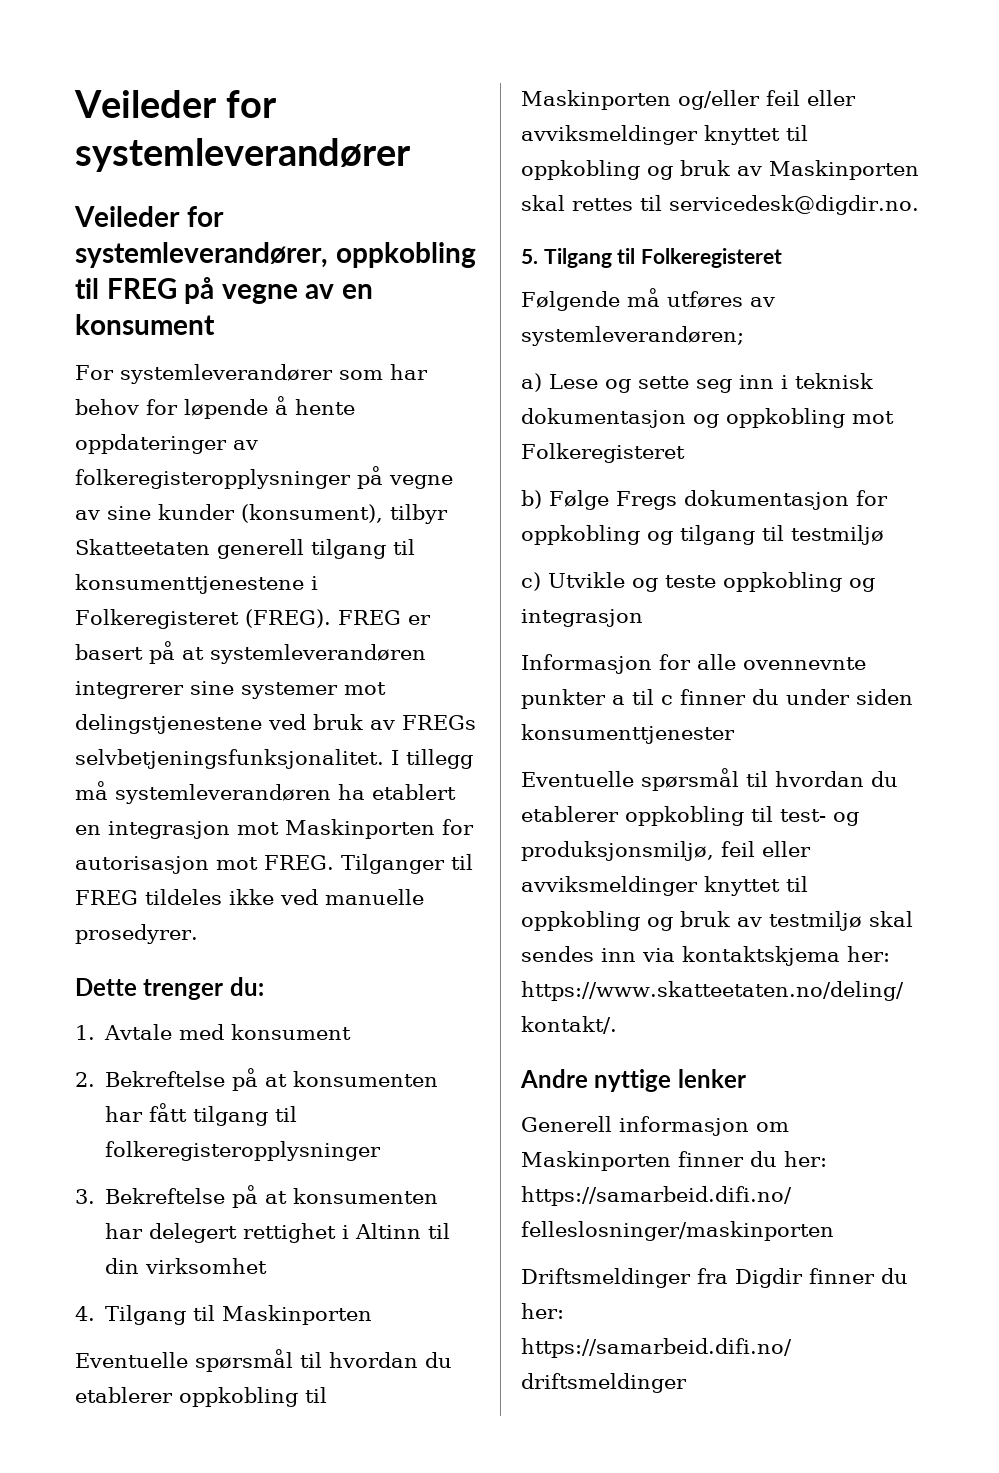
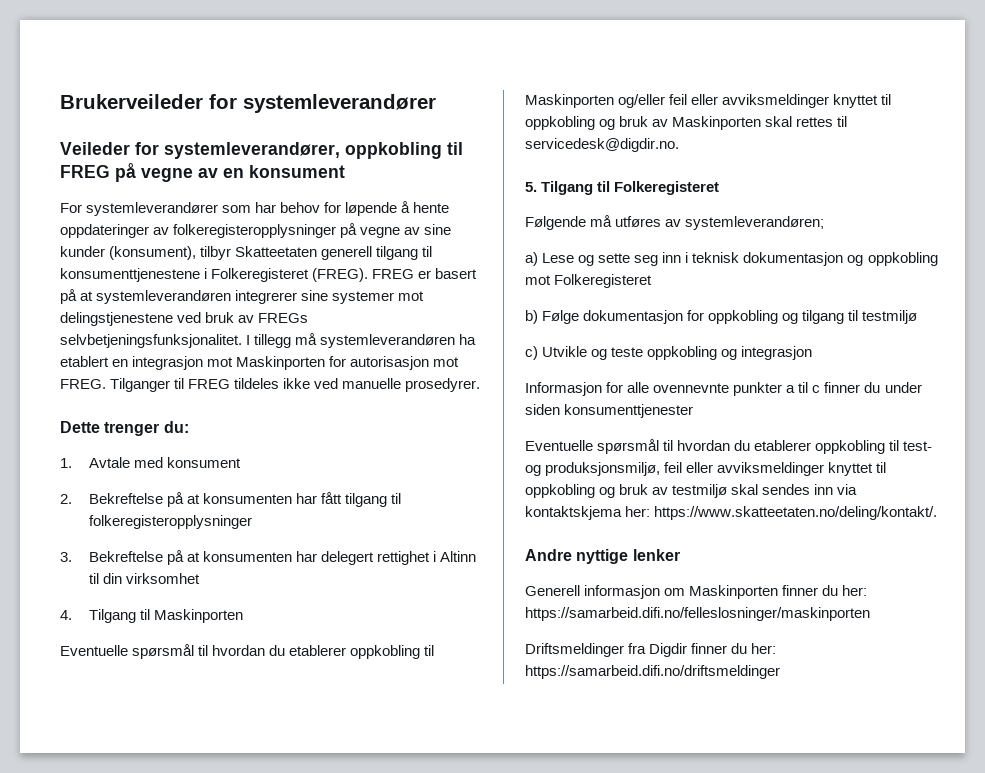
[74,90,217,118] Veileder -> [60,94,203,109] Brukerveileder
[615,491,677,510] Fregs -> (580, 317) none

